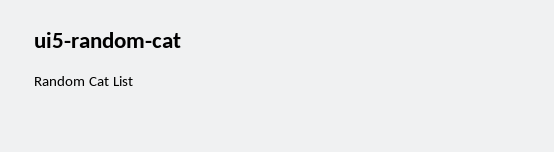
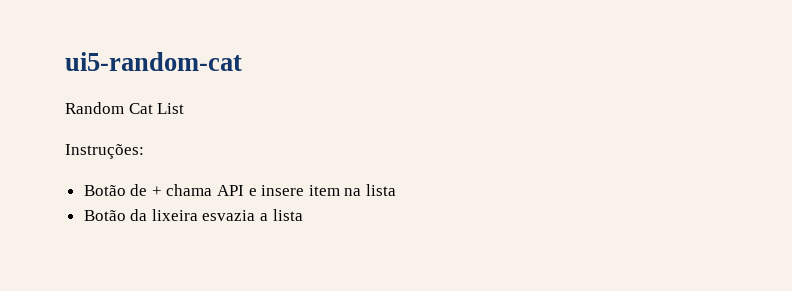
(133, 81) none -> [65,144,144,159] [83,184,397,196] [83,209,303,221] // Instruções: // Botão de + chama API e insere item na lista // Botão da lixeira esvazia a lista

